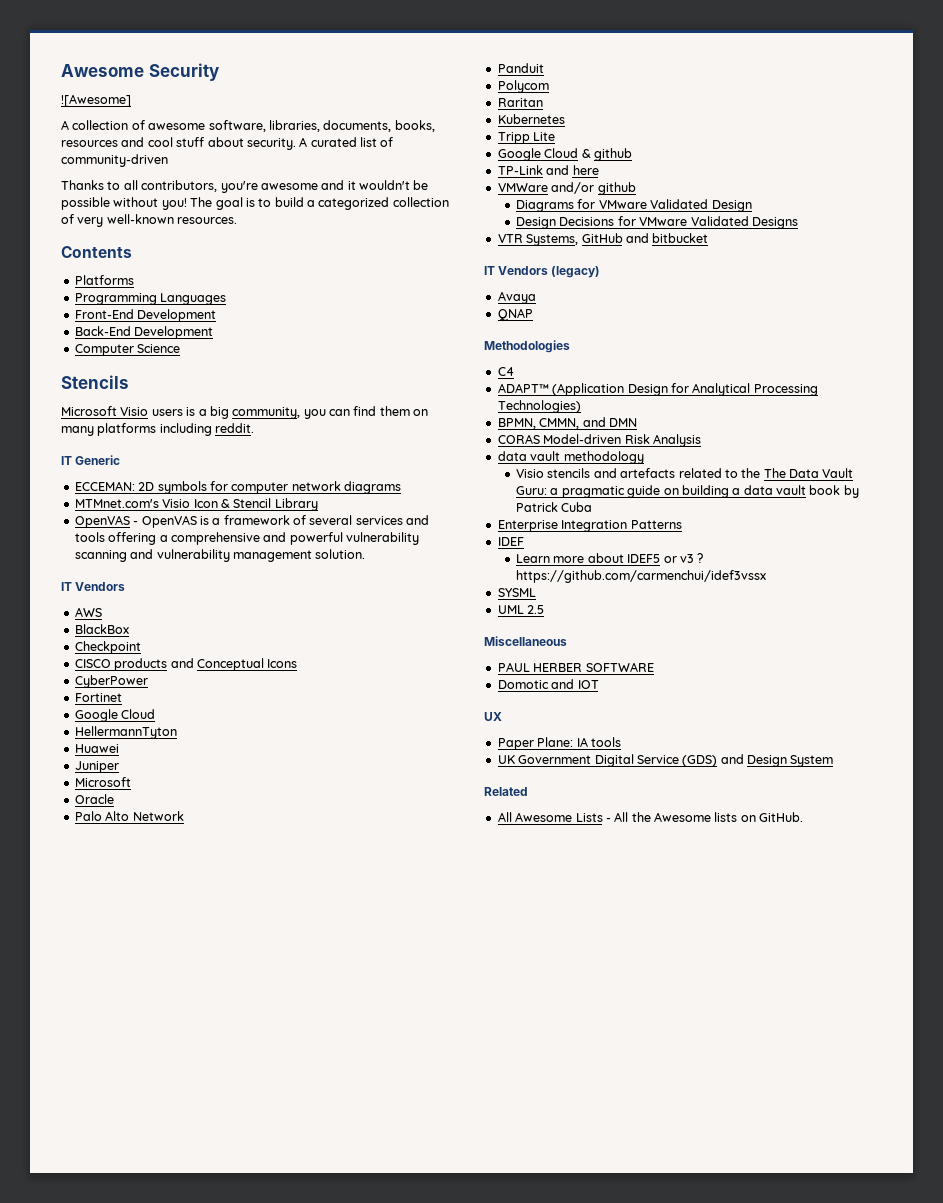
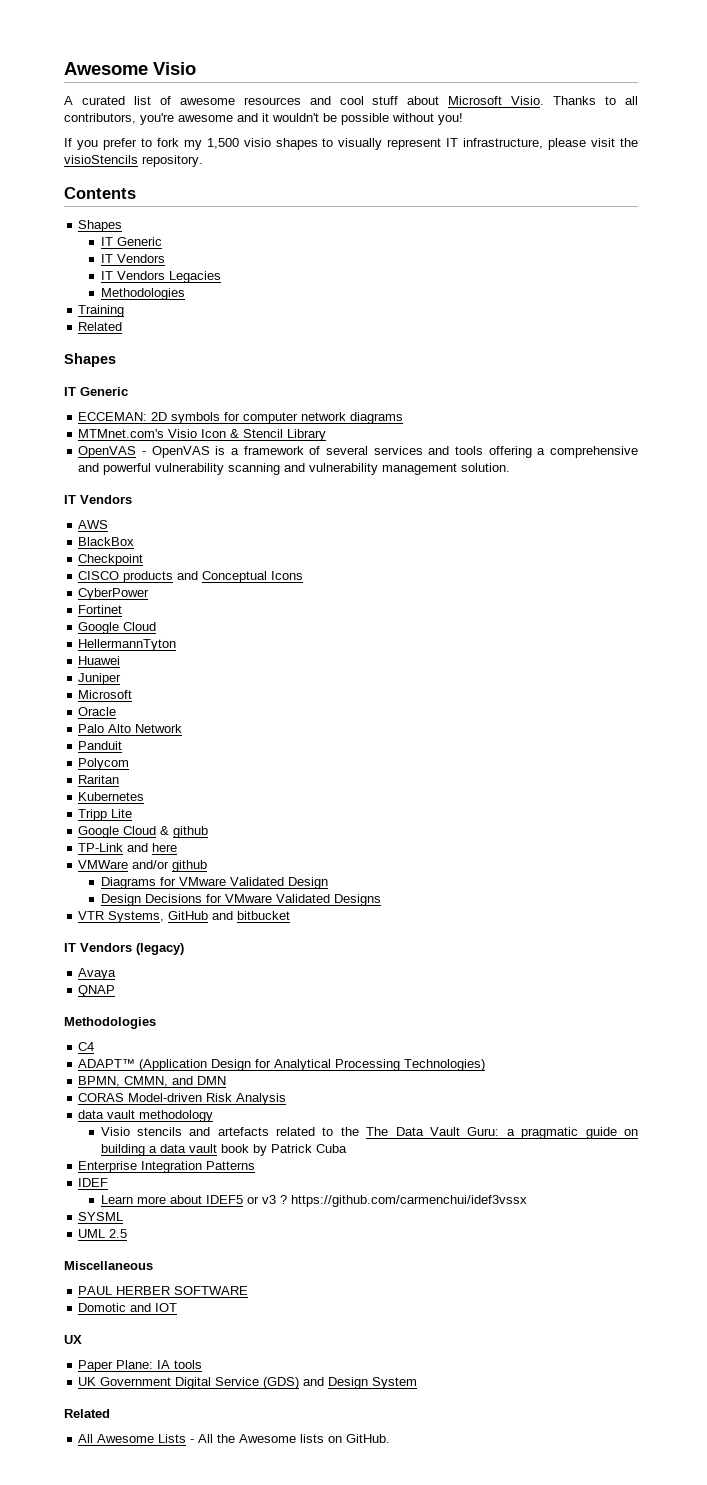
[61,63,219,81] [61,94,131,107] [61,120,435,132] Awesome Security // ![Awesome] // A collection of awesome software, libraries, documents, books, -> [64,62,196,75] [64,96,235,105] Awesome Visio // A curated list of awesome
[246,137,394,150] [61,154,168,167] security. A curated list of community-driven // -> [448,96,545,105] Microsoft Visio.
[190,197,449,210] [61,214,238,227] [61,246,132,258] [74,275,134,285] [74,293,227,305] [74,309,217,322] [74,326,214,339] [74,344,181,356] [61,375,129,389] [61,406,429,419] [61,423,255,436] The goal is to build a categorized collection of very well-known resources. // Contents // Platforms // Programming Languages // Front-End Development // Back-End Development // Computer Science // Stencils // Microsoft Visio users is a big community, you can find them on many platforms including reddit. -> [64,138,638,150] [64,155,203,167] [64,187,136,199] [78,220,123,232] [100,237,162,246] [100,254,165,263] [100,271,221,283] [100,288,185,300] [78,305,125,317] [78,322,123,331] [64,353,116,367] // If you prefer to fork my 1,500 visio shapes to visually represent IT infrastructure, please visit the visioStencils repository. // Contents // Shapes // IT Generic // IT Vendors // IT Vendors Legacies // Methodologies // Training // Related // Shapes

